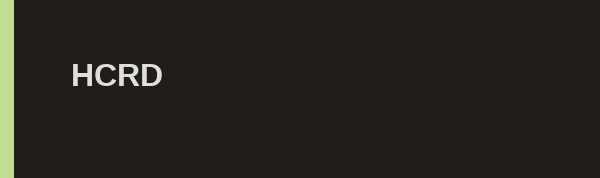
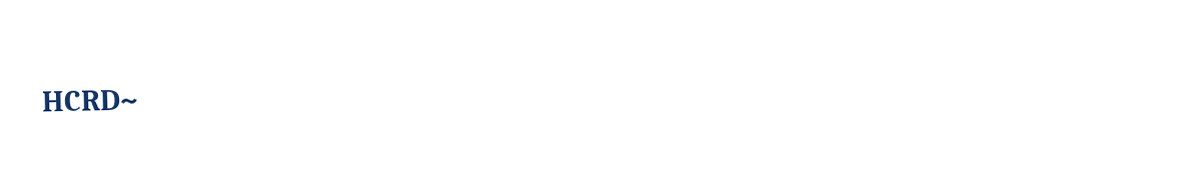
[71,64,163,86] HCRD -> [41,89,139,112] HCRD~

